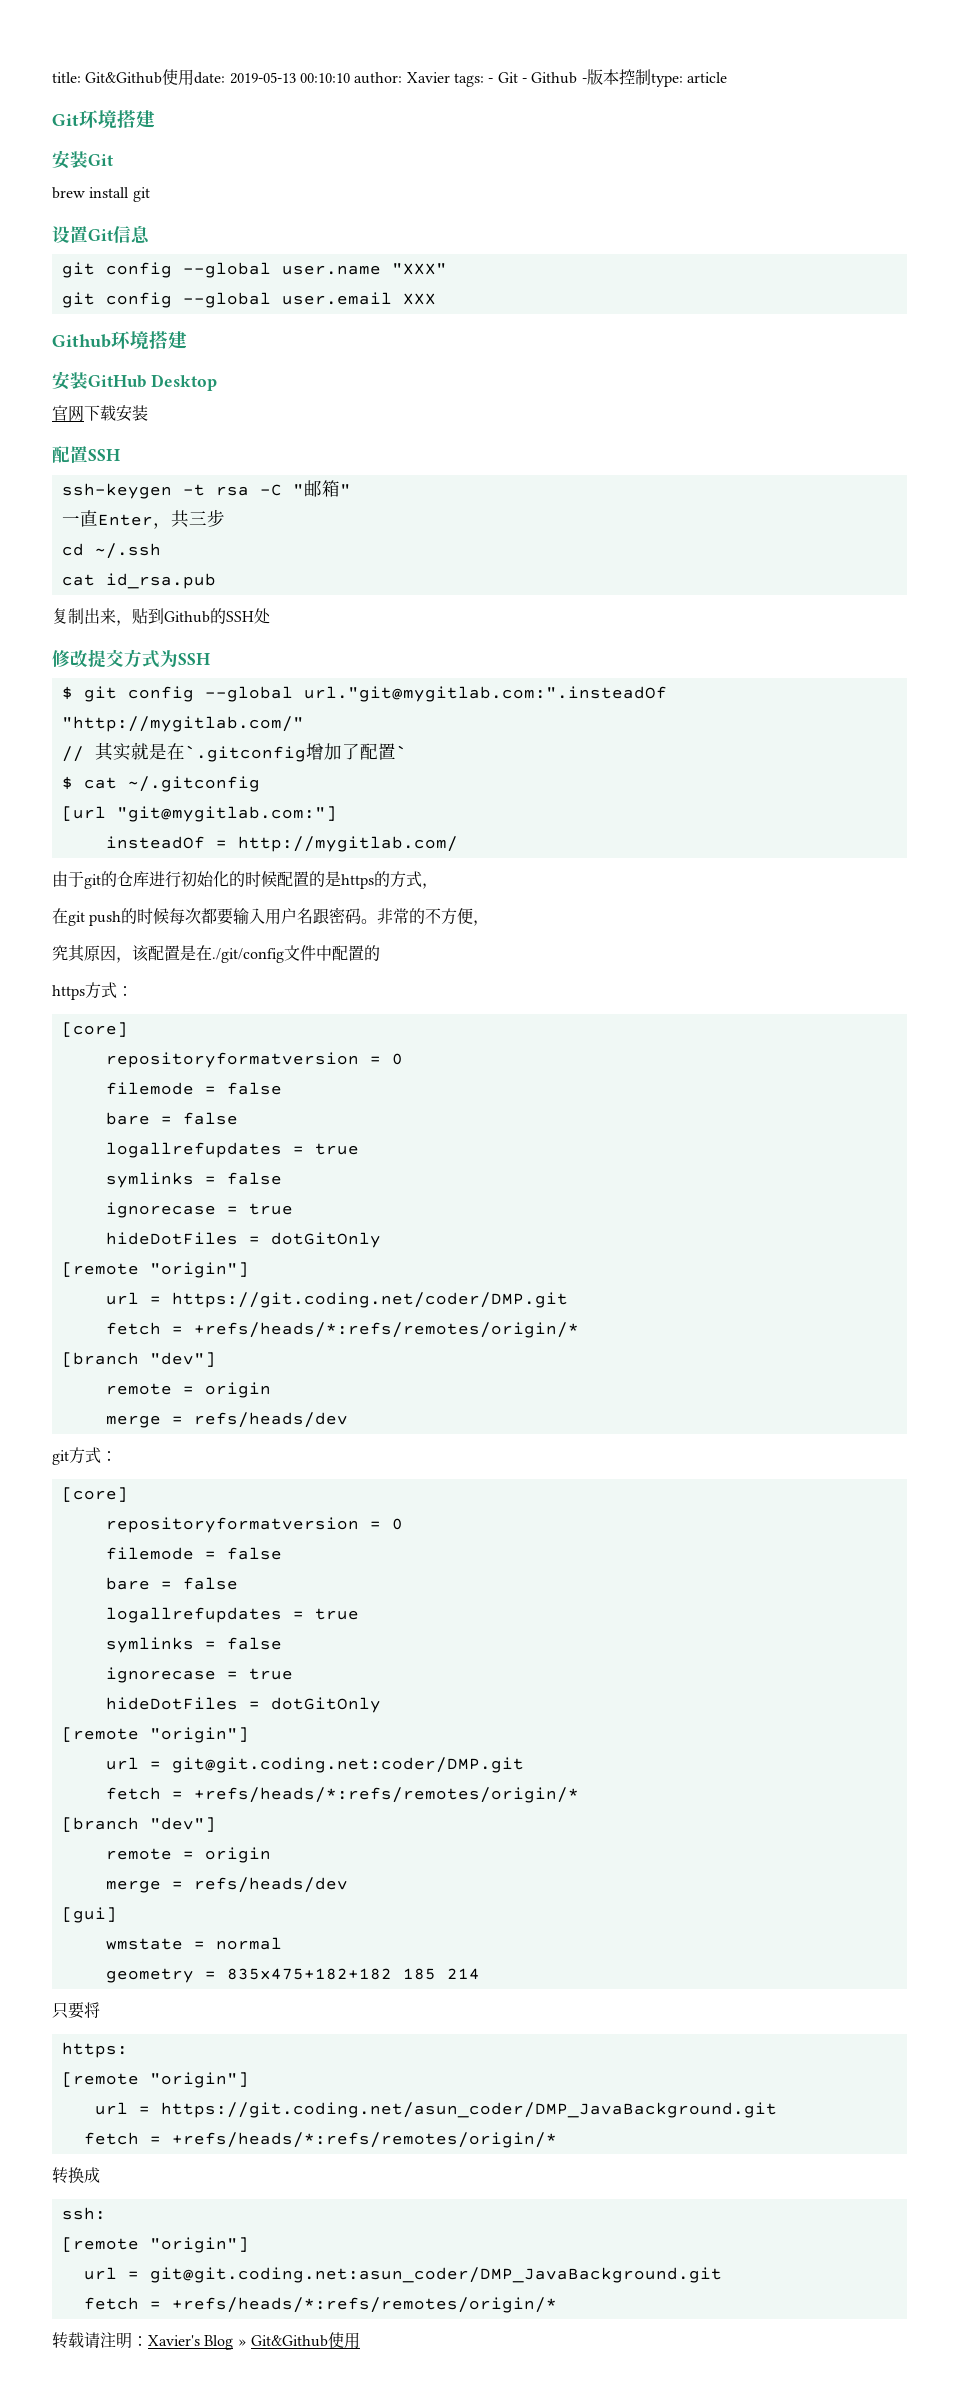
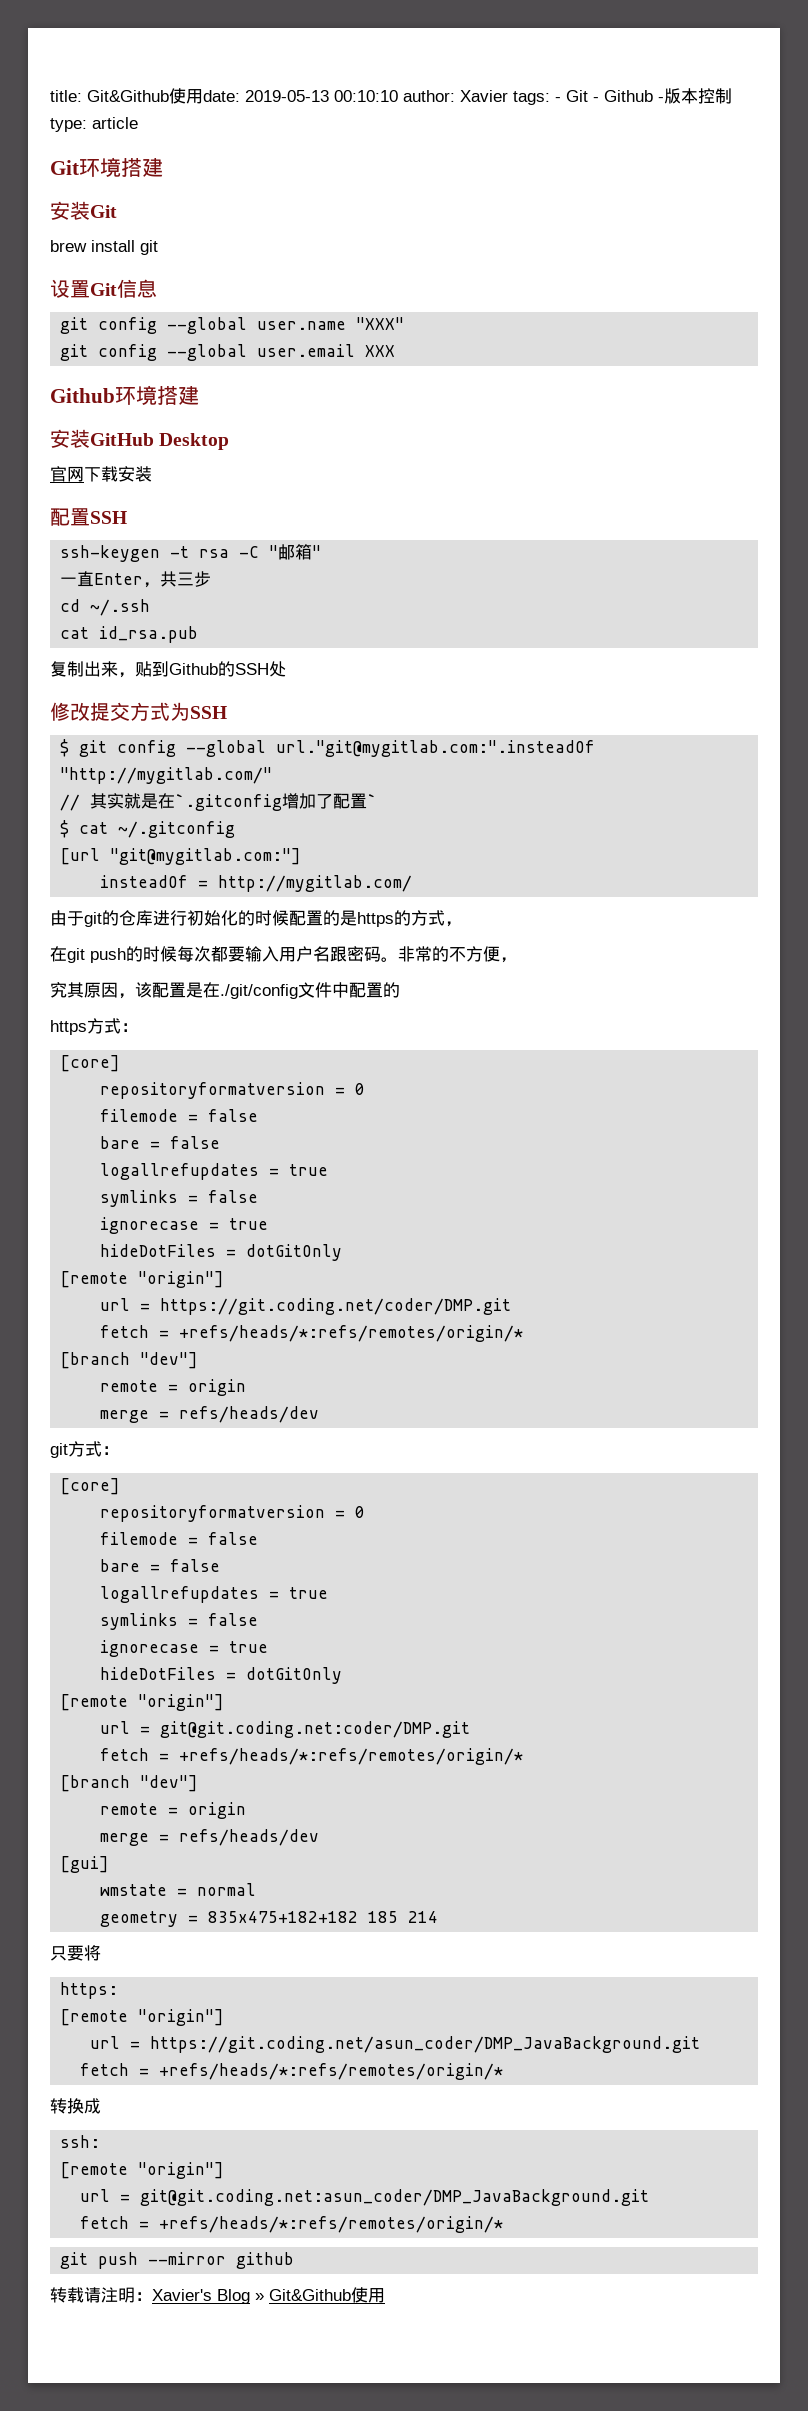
(557, 2305) none -> [60,2252,295,2269] // git push --mirror github

